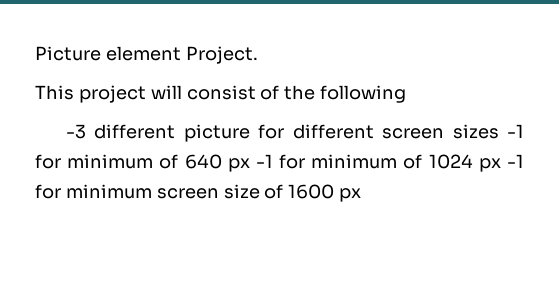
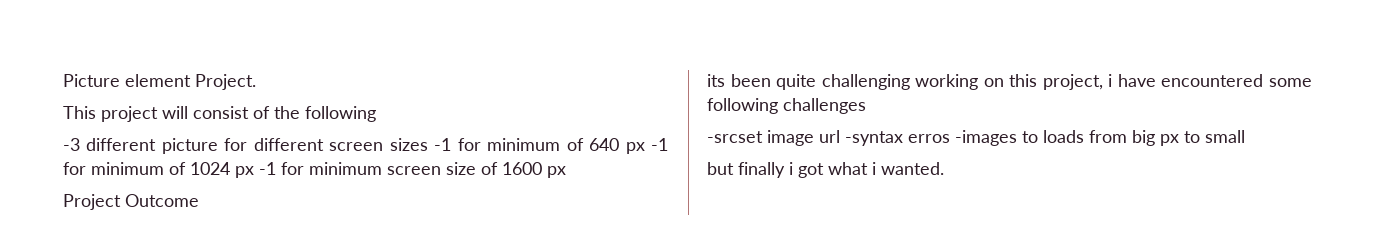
(362, 195) none -> [63,194,199,210] [707,74,1312,90] [707,98,866,114] [707,130,1245,146] [707,162,944,178] // Project Outcome // its been quite challenging working on this project, i have encountered some following challenges // -srcset image url -syntax erros -images to loads from big px to small // but finally i got what i wanted.

